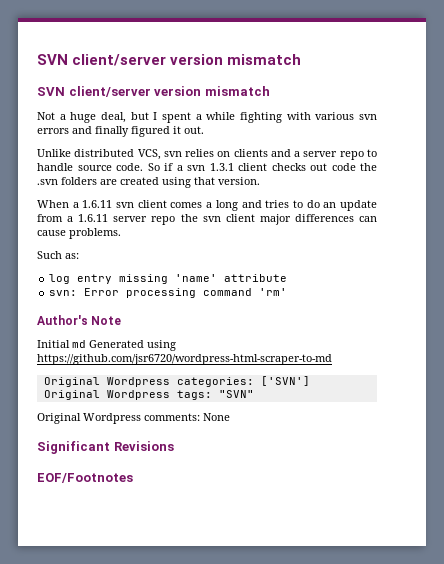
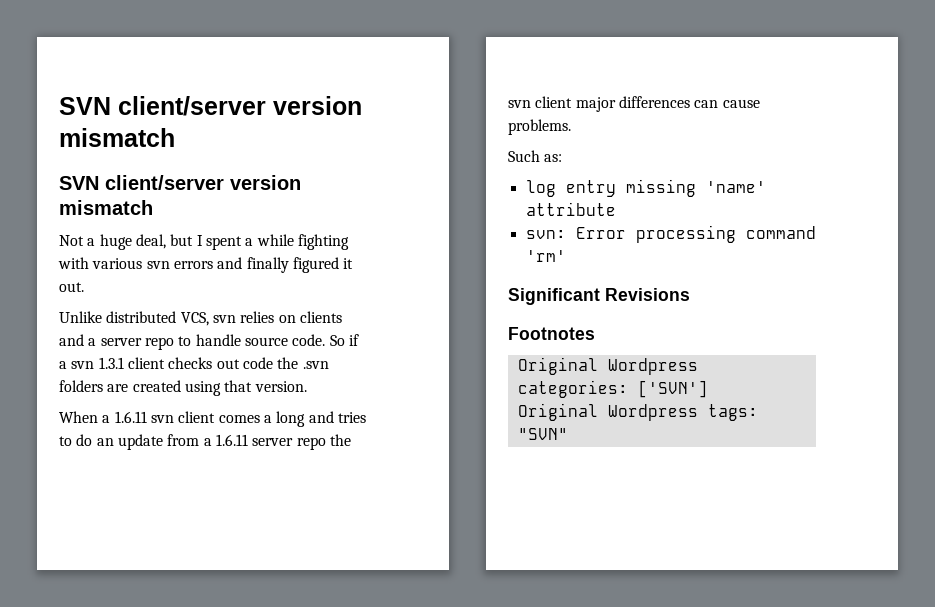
[37,315,122,325] [37,340,176,351] [37,354,332,365] Author's Note // Initial md Generated using https://github.com/jsr6720/wordpress-html-scraper-to-md -> [508,288,690,305] [508,327,595,340] Significant Revisions // Footnotes
[37,413,230,424] [37,441,174,454] [37,473,133,483] // Original Wordpress comments: None // Significant Revisions // EOF/Footnotes -> (568, 434) none

